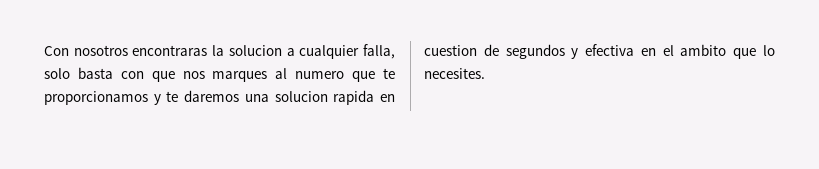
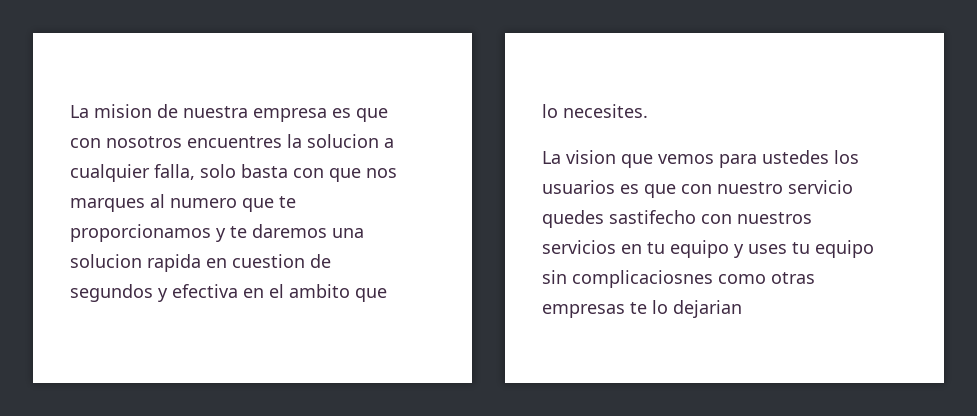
[44,45,208,56] Con nosotros encontraras -> [70,104,388,122] [70,136,282,148] La mision de nuestra empresa es que con nosotros encuentres
(485, 73) none -> [542,150,859,168] [542,180,853,198] [542,210,812,228] [542,240,874,258] [542,270,815,288] [542,300,742,318] // La vision que vemos para ustedes los usuarios es que con nuestro servicio quedes sastifecho con nuestros servicios en tu equipo y uses tu equipo sin complicaciosnes como otras empresas te lo dejarian

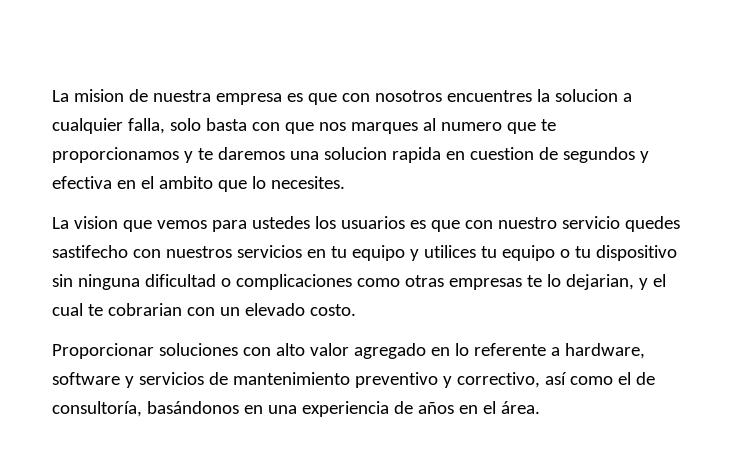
[748,240,874,258] [542,270,713,288] uses tu equipo sin complicaciosnes -> [423,245,677,261] [52,274,352,290] utilices tu equipo o tu dispositivo sin ninguna dificultad o complicaciones
[673,300,742,318] dejarian -> [565,274,666,290] [52,303,356,316] [52,343,645,359] [52,372,655,388] [52,401,540,417] dejarian, y el cual te cobrarian con un elevado costo. // Proporcionar soluciones con alto valor agregado en lo referente a hardware, software y servicios de mantenimiento preventivo y correctivo, así como el de consultoría, basándonos en una experiencia de años en el área.

